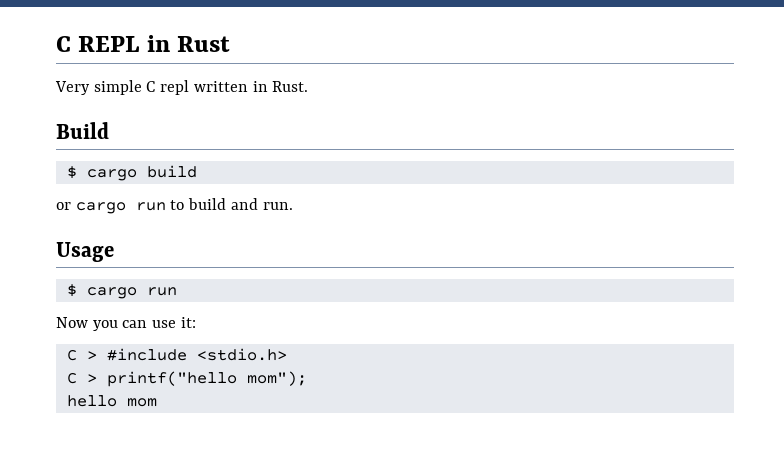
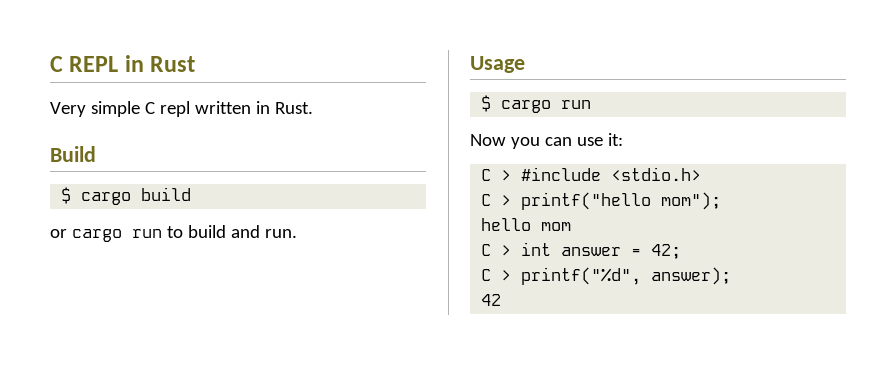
(157, 402) none -> [481,242,682,259] [481,267,732,285] [481,294,502,306] // C > int answer = 42; // C > printf("%d", answer); // 42

